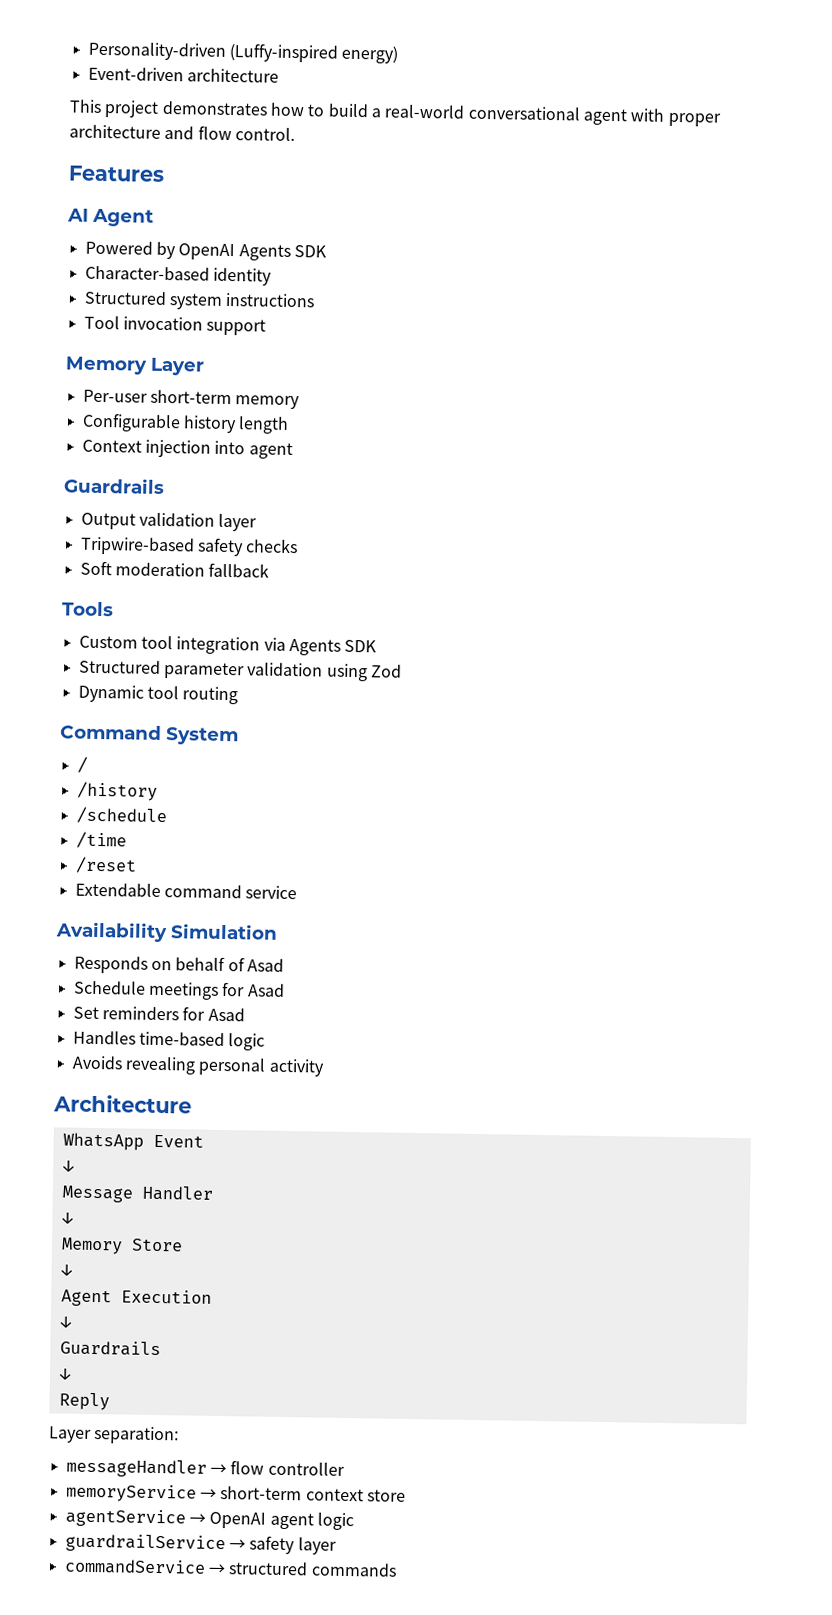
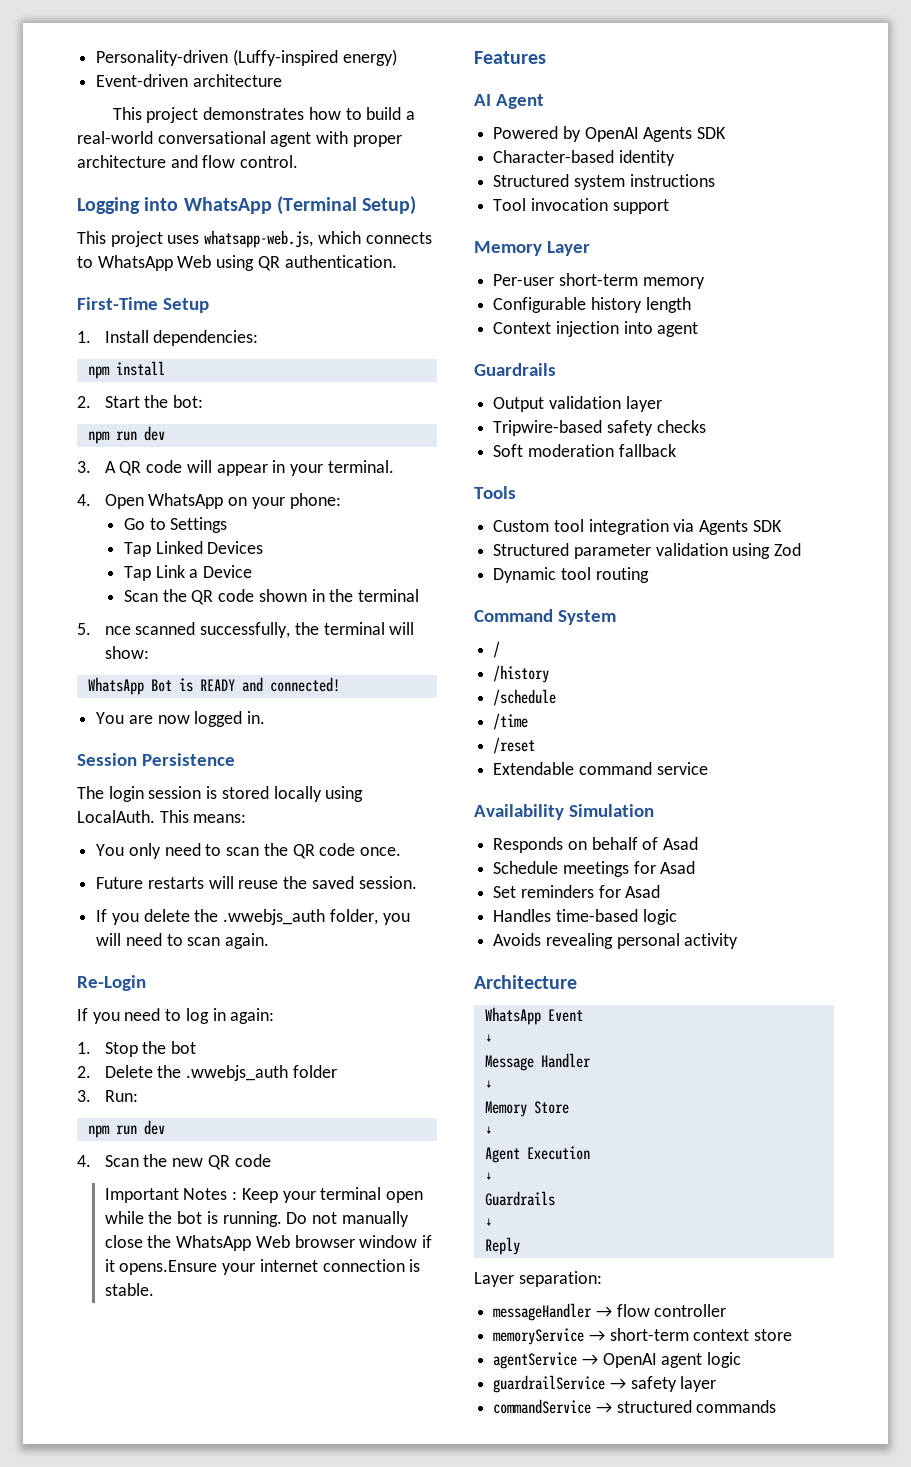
(295, 134) none -> [77,196,417,215] [77,230,432,248] [77,255,397,271] [77,297,209,313] [77,330,259,346] [87,361,165,379] [77,395,204,408] [87,426,165,444] [77,460,394,476] [77,493,341,509] [123,517,228,533] [123,541,264,557] [123,565,253,581] [123,589,420,605] [77,622,415,638] [104,646,149,659] [87,677,340,695] [96,711,266,727] [77,753,235,766] [77,786,364,802] [77,810,247,823] [96,843,402,859] [96,876,417,889] [96,909,410,925] [96,933,270,949] [77,975,146,991] [77,1008,275,1024] [77,1041,197,1057] [77,1065,337,1081] [77,1090,138,1102] [87,1120,165,1138] [77,1154,271,1170] [104,1187,424,1203] [104,1211,409,1227] [104,1235,433,1251] [104,1259,421,1275] [104,1283,154,1296] // Logging into WhatsApp (Terminal Setup) // This project uses whatsapp-web.js, which connects to WhatsApp Web using QR authentication. // First-Time Setup // 1. Install dependencies: // npm install // 2. Start the bot: // npm run dev // 3. A QR code will appear in your terminal. // 4. Open WhatsApp on your phone: // Go to Settings // Tap Linked Devices // Tap Link a Device // Scan the QR code shown in the terminal // 5. nce scanned successfully, the terminal will show: // WhatsApp Bot is READY and connected! // You are now logged in. // Session Persistence // The login session is stored locally using LocalAuth. This means: // You only need to scan the QR code once. // Future restarts will reuse the saved session. // If you delete the .wwebjs_auth folder, you will need to scan again. // Re-Login // If you need to log in again: // 1. Stop the bot // 2. Delete the .wwebjs_auth folder // 3. Run: // npm run dev // 4. Scan the new QR code // Important Notes : Keep your terminal open while the bot is running. Do not manually close the WhatsApp Web browser window if it opens.Ensure your internet connection is stable.

